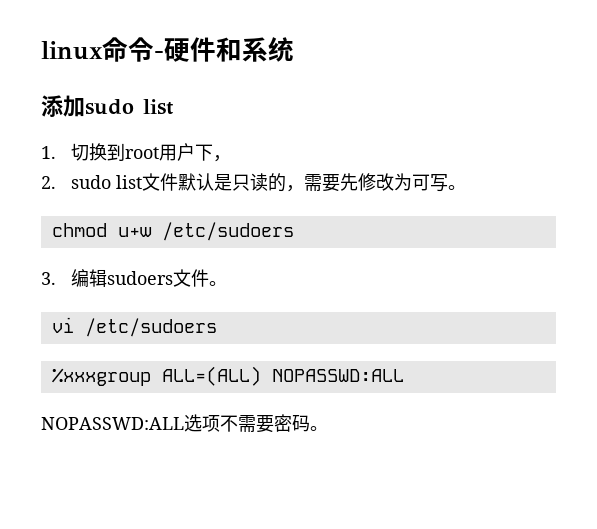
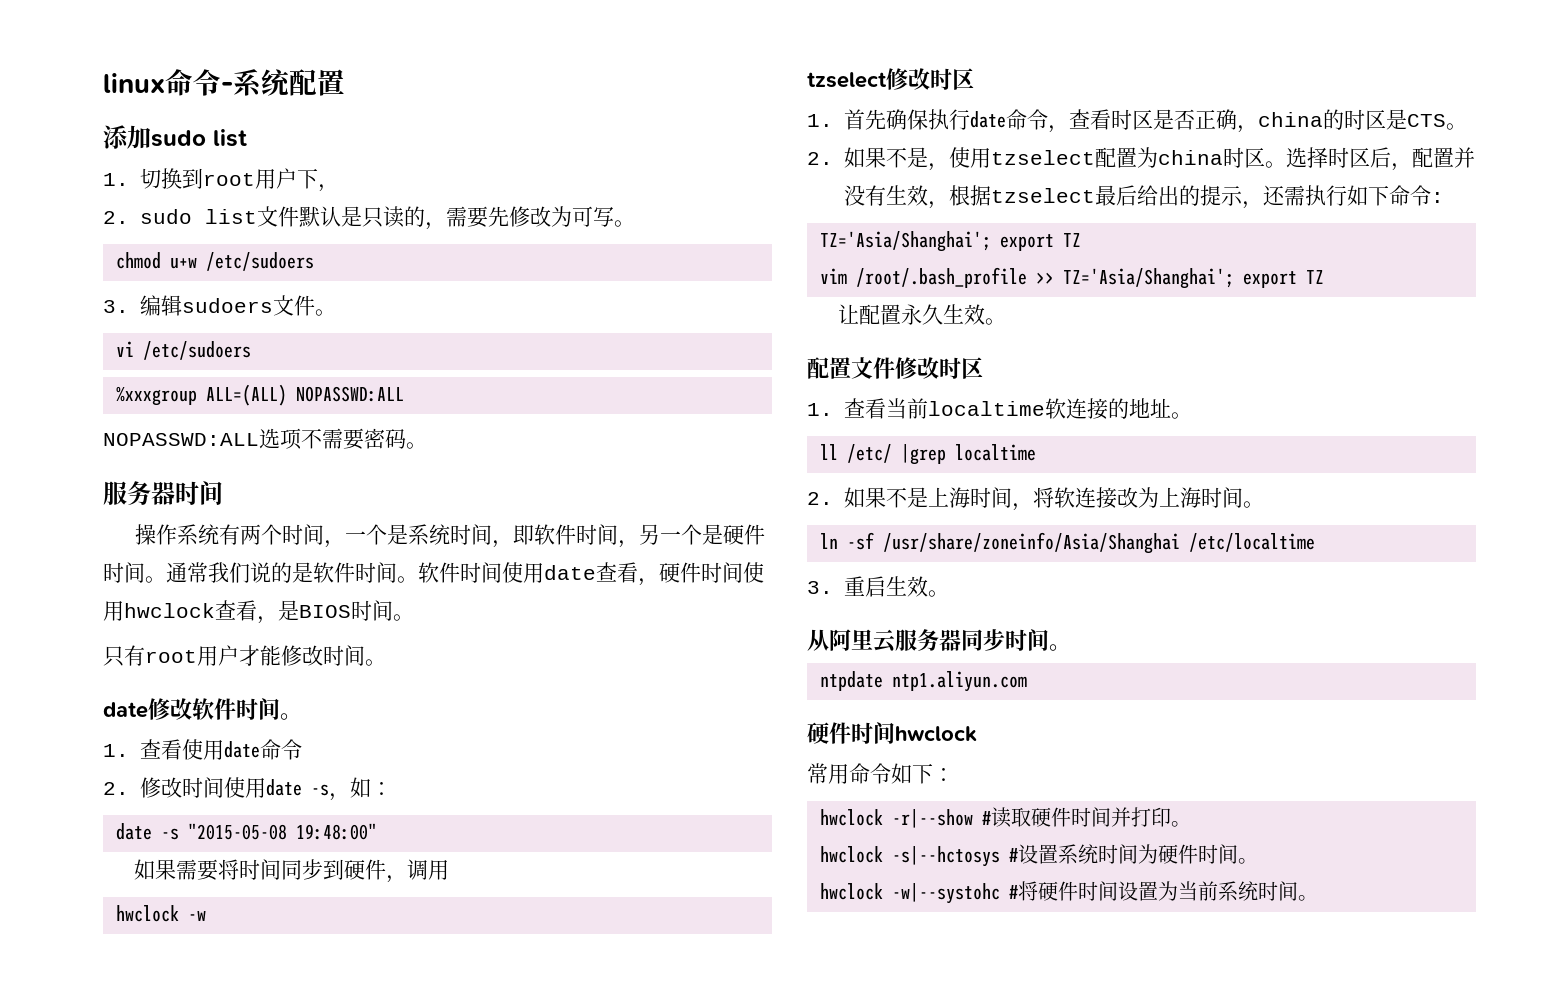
[164,37,294,62] 硬件和系统 -> [233,69,345,97] 系统配置
(328, 428) none -> [103,481,223,506] [135,524,766,548] [103,562,764,586] [103,600,414,624] [103,645,386,667] [103,698,302,720] [103,739,302,760] [103,777,392,801] [115,823,377,840] [133,859,449,883] [115,905,206,922] [807,68,974,90] [807,109,1467,133] [807,147,1475,171] [843,185,1444,209] [819,231,1081,252] [819,267,1324,289] [837,304,1006,325] [807,357,983,379] [807,398,1192,420] [819,444,1036,465] [807,487,1264,511] [819,532,1315,554] [807,576,949,597] [807,629,1071,653] [819,671,1027,692] [807,722,977,744] [807,763,954,784] [819,807,1191,828] [819,844,1258,867] [819,881,1318,904] // 服务器时间 // 操作系统有两个时间，一个是系统时间，即软件时间，另一个是硬件时间。通常我们说的是软件时间。软件时间使用date查看，硬件时间使用hwclock查看，是BIOS时间。 // 只有root用户才能修改时间。 // date修改软件时间。 // 1.查看使用date命令 // 2.修改时间使用date -s，如： // date -s "2015-05-08 19:48:00" // 如果需要将时间同步到硬件，调用 // hwclock -w // tzselect修改时区 // 1.首先确保执行date命令，查看时区是否正确，china的时区是CTS。 // 2.如果不是，使用tzselect配置为china时区。选择时区后，配置并没有生效，根据tzselect最后给出的提示，还需执行如下命令: // TZ='Asia/Shanghai'; export TZ // vim /root/.bash_profile >> TZ='Asia/Shanghai'; export TZ // 让配置永久生效。 // 配置文件修改时区 // 1.查看当前localtime软连接的地址。 // ll /etc/ |grep localtime // 2.如果不是上海时间，将软连接改为上海时间。 // ln -sf /usr/share/zoneinfo/Asia/Shanghai /etc/localtime // 3.重启生效。 // 从阿里云服务器同步时间。 // ntpdate ntp1.aliyun.com // 硬件时间hwclock // 常用命令如下： // hwclock -r|--show #读取硬件时间并打印。 // hwclock -s|--hctosys #设置系统时间为硬件时间。 // hwclock -w|--systohc #将硬件时间设置为当前系统时间。

